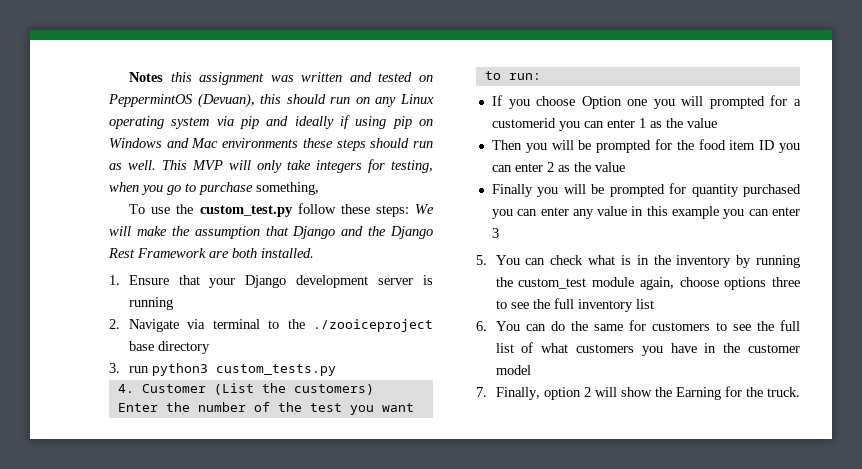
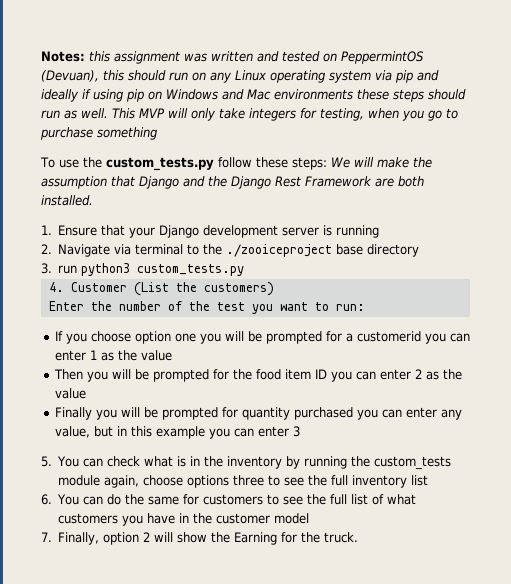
[129,72,164,82] Notes -> [41,51,85,62] Notes:
[256,182,319,195] something, -> [97,127,157,140] something
[199,205,293,217] custom_test.py -> [105,157,214,171] custom_tests.py
[581,96,622,109] Option -> [134,331,171,344] option
(704, 101) none -> [247,331,262,342] be
[597,206,628,216] value -> [54,426,113,438] value, but
[518,278,587,289] custom_test -> [374,456,452,470] custom_tests

